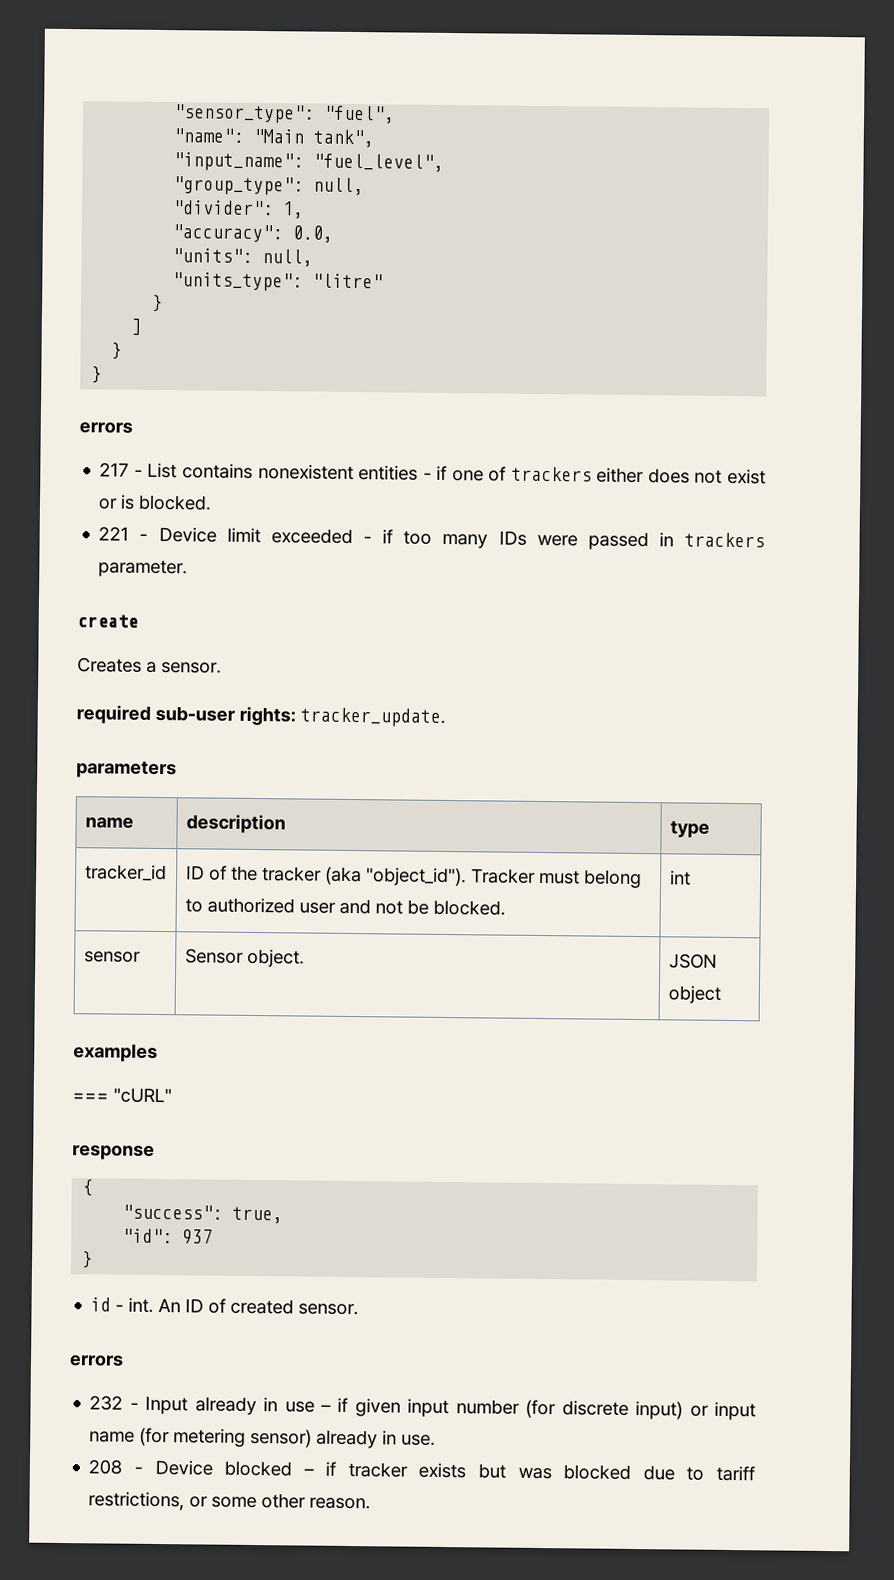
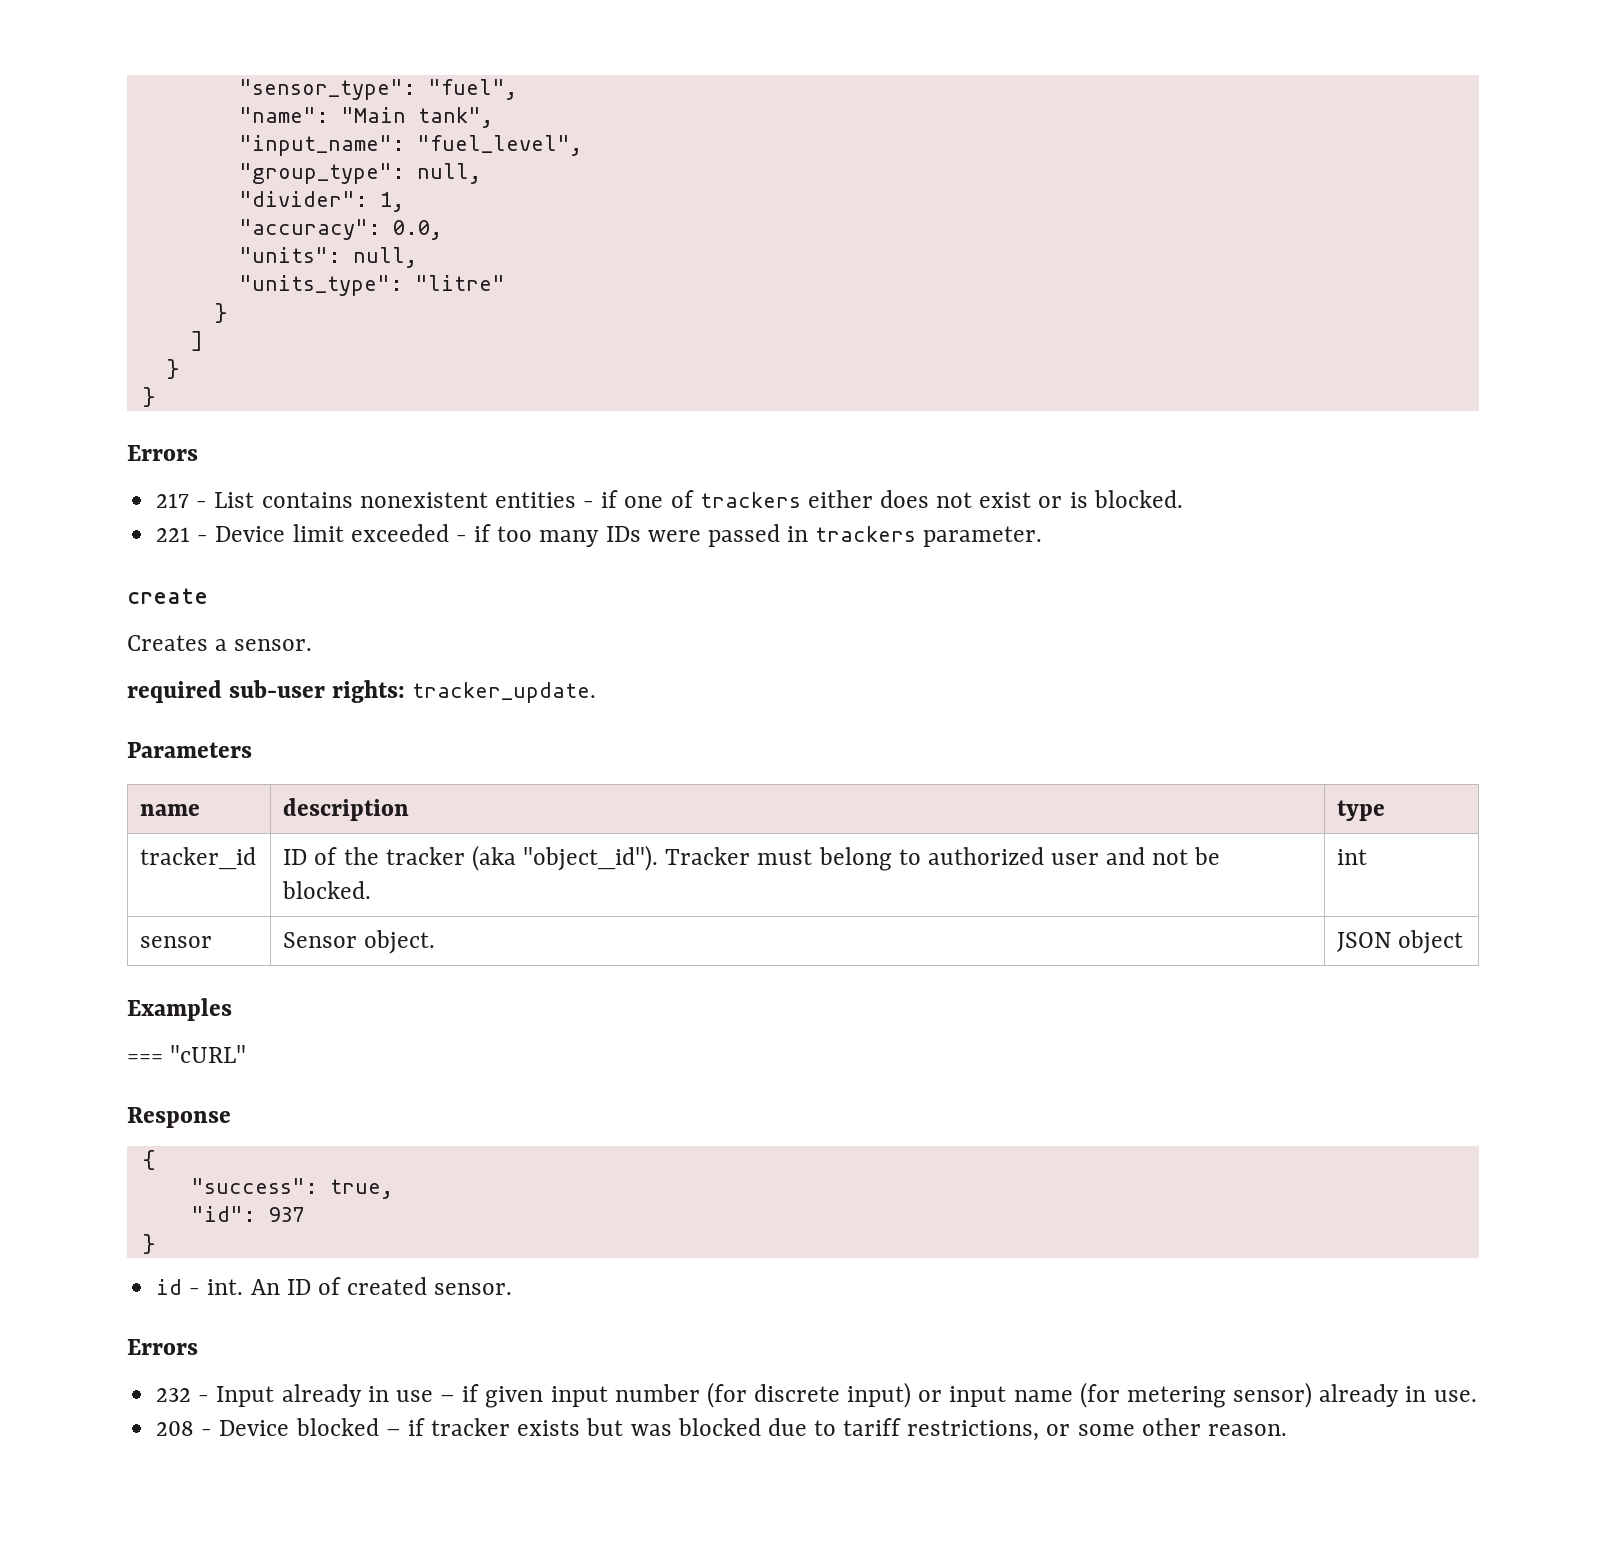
[79,422,133,434] errors -> [127,445,198,461] Errors
[76,760,177,779] parameters -> [127,742,252,758] Parameters
[73,1043,158,1062] examples -> [127,998,232,1021] Examples
[72,1145,155,1160] response -> [127,1107,231,1128] Response
[69,1355,124,1367] errors -> [127,1339,198,1355] Errors

